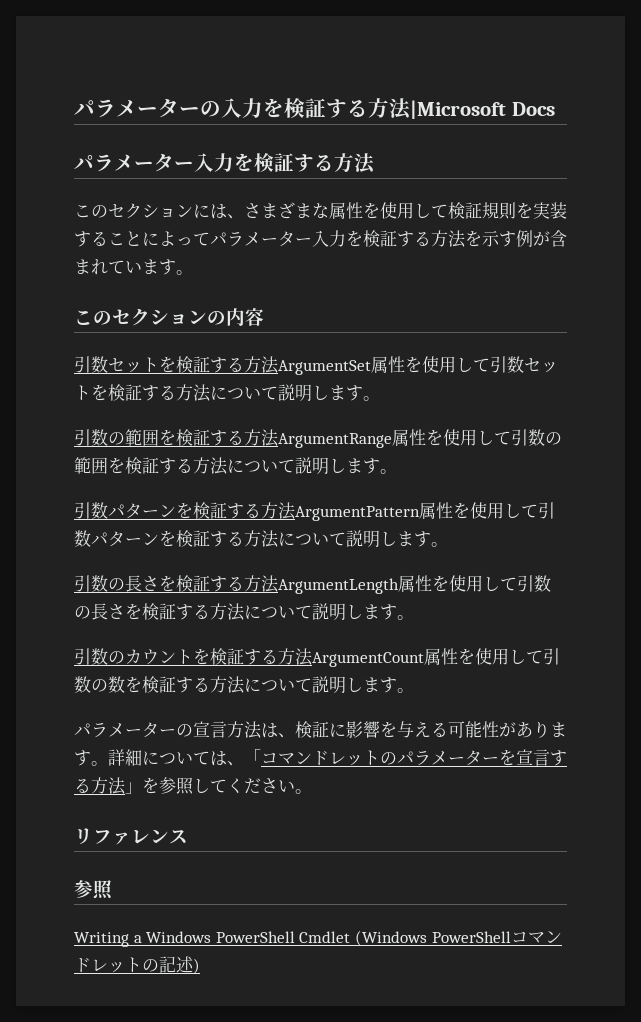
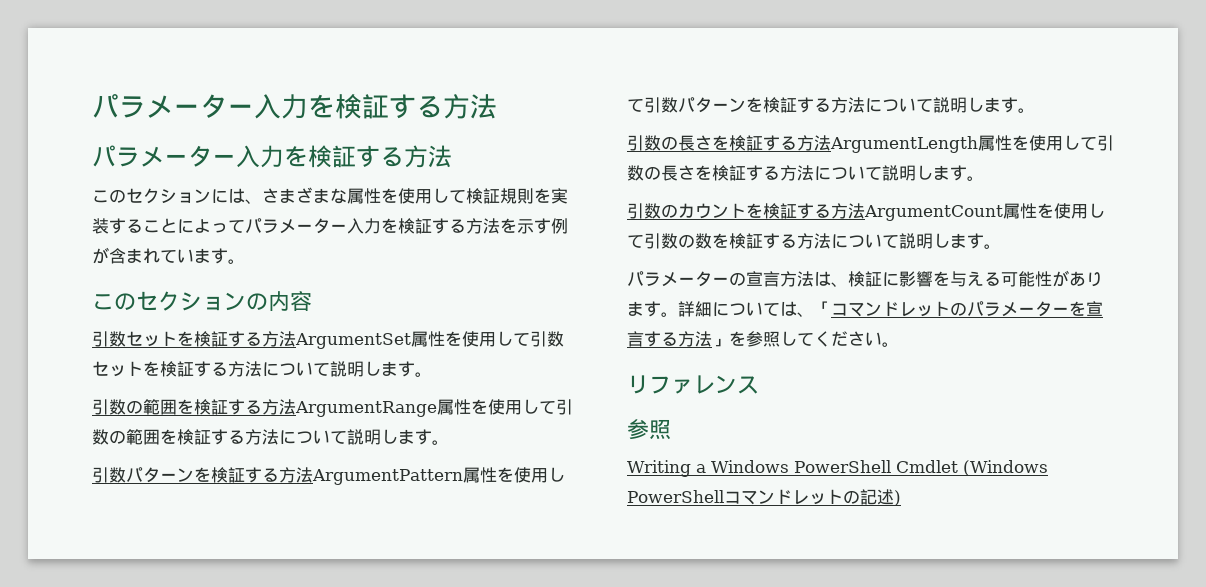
[74,98,555,120] パラメーターの入力を検証する方法|Microsoft Docs -> [92,94,497,119] パラメーター入力を検証する方法

